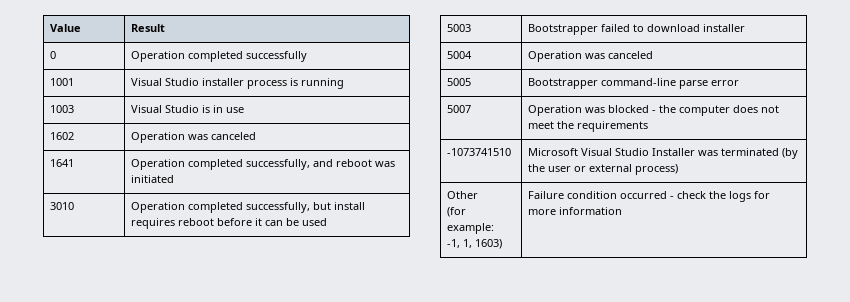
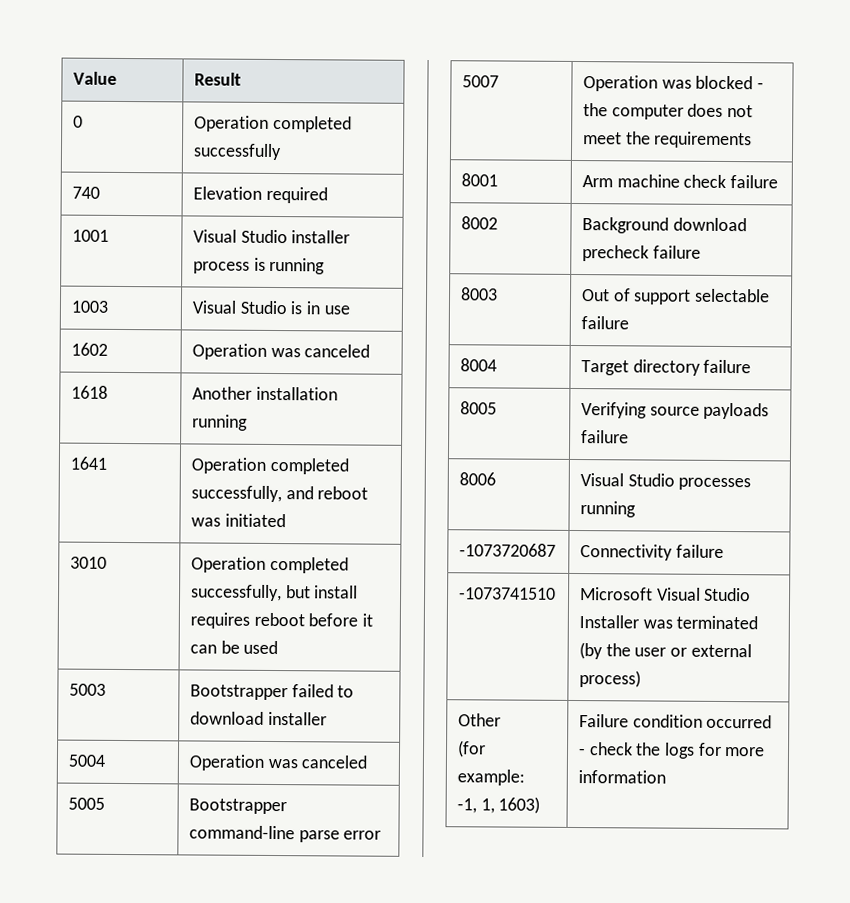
(307, 56) none -> [71,186,100,199] [192,186,328,204] // 740 | Elevation required
(256, 136) none -> [70,385,108,399] [191,386,338,401] [191,414,248,431] // 1618 | Another installation running
(648, 126) none -> [460,173,498,187] [581,174,778,189] [460,216,498,230] [581,217,747,234] [581,245,701,262] [460,287,498,301] [581,288,770,305] [580,316,629,330] [459,358,497,372] [580,359,752,376] [459,401,497,415] [580,402,770,420] [580,430,629,444] [458,472,496,486] [579,473,752,491] [579,501,636,518] [458,543,556,557] [579,544,724,561] // 8001 | Arm machine check failure // 8002 | Background download precheck failure // 8003 | Out of support selectable failure // 8004 | Target directory failure // 8005 | Verifying source payloads failure // 8006 | Visual Studio processes running // -1073720687 | Connectivity failure

